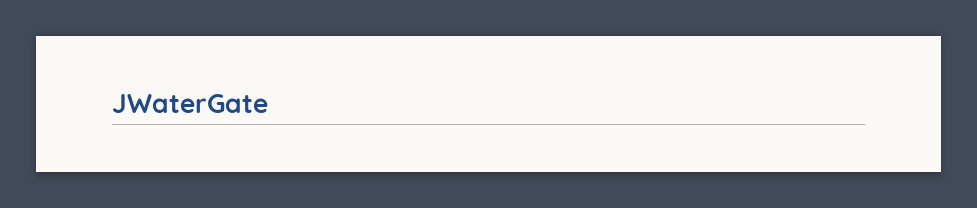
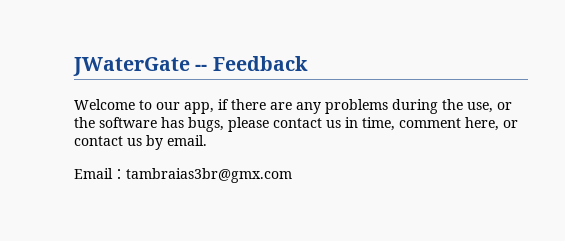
(268, 103) none -> [195,56,308,71] [74,99,512,114] [74,117,518,132] [74,135,207,150] [74,168,292,183] -- Feedback // Welcome to our app, if there are any problems during the use, or the software has bugs, please contact us in time, comment here, or contact us by email. // Email：tambraias3br@gmx.com

